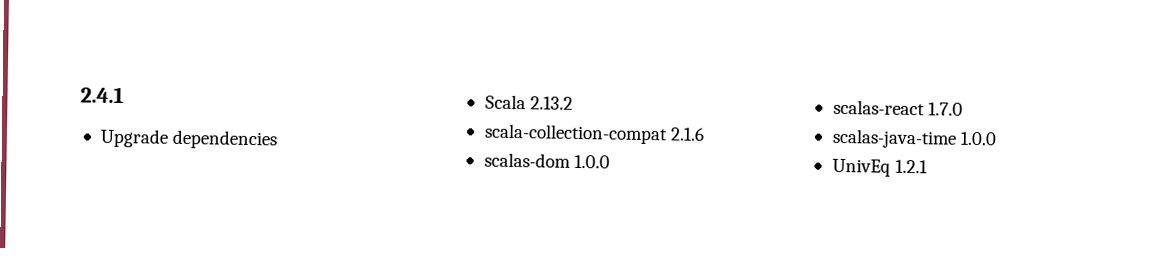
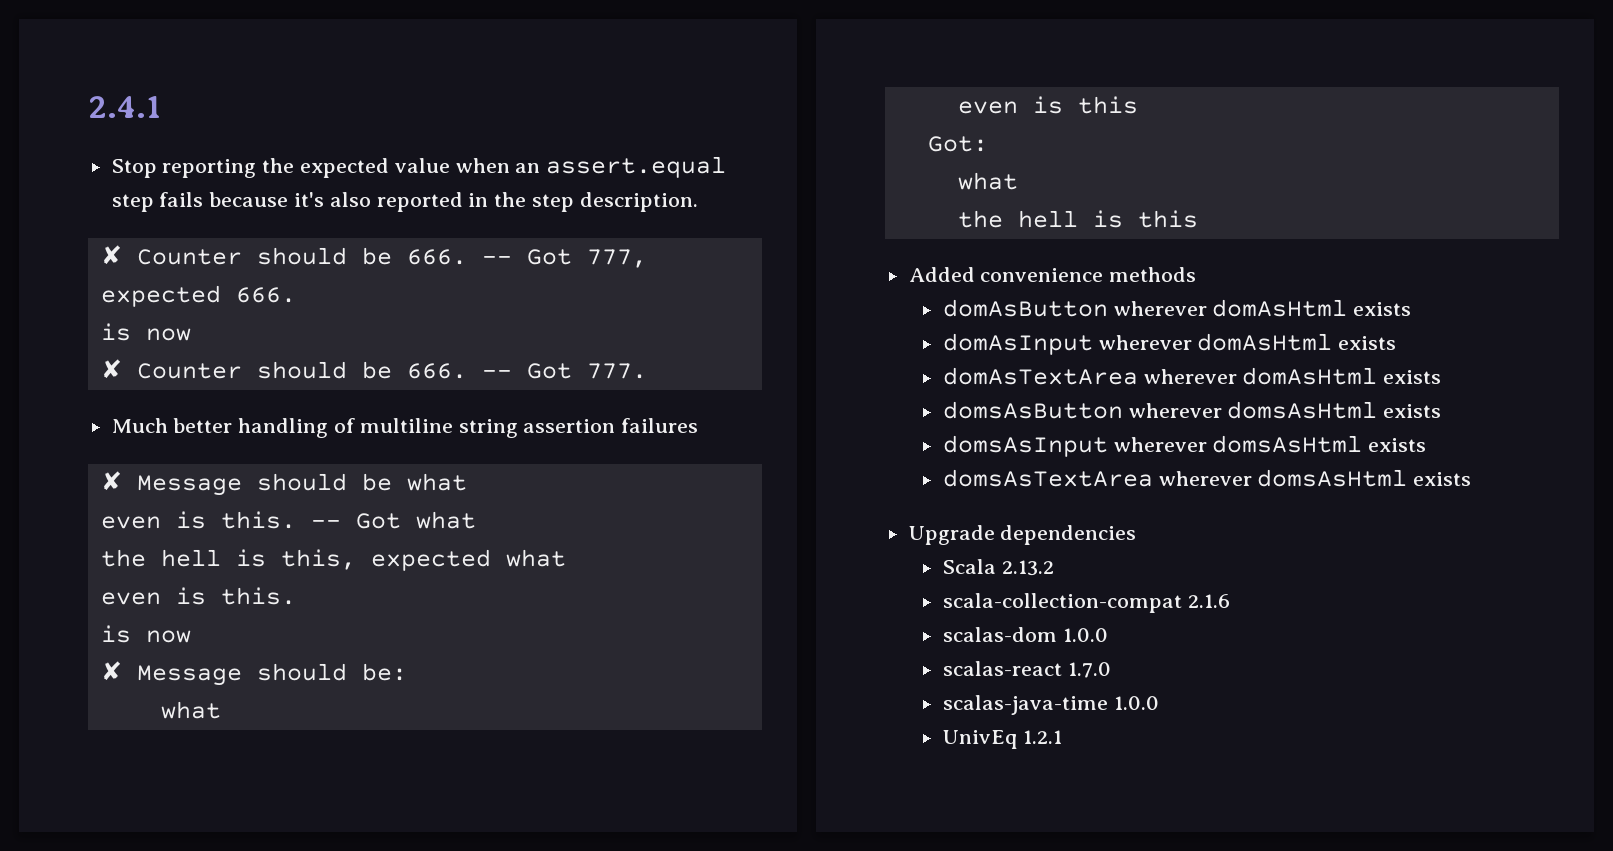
(124, 95) none -> [111,156,727,178] [111,192,698,212] [100,245,647,268] [100,285,296,307] [100,323,191,341] [100,359,647,379] [111,418,699,438] [100,471,467,496] [100,511,476,529] [100,549,566,571] [100,587,296,605] [100,625,191,643] [100,661,407,686] [160,701,221,719] [957,96,1138,114] [927,136,988,152] [957,172,1018,190] [957,210,1198,228] [908,267,1197,282] [942,299,1412,317] [942,333,1397,355] [942,367,1442,385] [942,401,1442,419] [942,435,1427,457] [942,469,1472,487] // Stop reporting the expected value when an assert.equal step fails because it's also reported in the step description. // ✘ Counter should be 666. -- Got 777, expected 666. // is now // ✘ Counter should be 666. -- Got 777. // Much better handling of multiline string assertion failures // ✘ Message should be what // even is this. -- Got what // the hell is this, expected what // even is this. // is now // ✘ Message should be: // what // even is this // Got: // what // the hell is this // Added convenience methods // domAsButton wherever domAsHtml exists // domAsInput wherever domAsHtml exists // domAsTextArea wherever domAsHtml exists // domsAsButton wherever domsAsHtml exists // domsAsInput wherever domsAsHtml exists // domsAsTextArea wherever domsAsHtml exists

